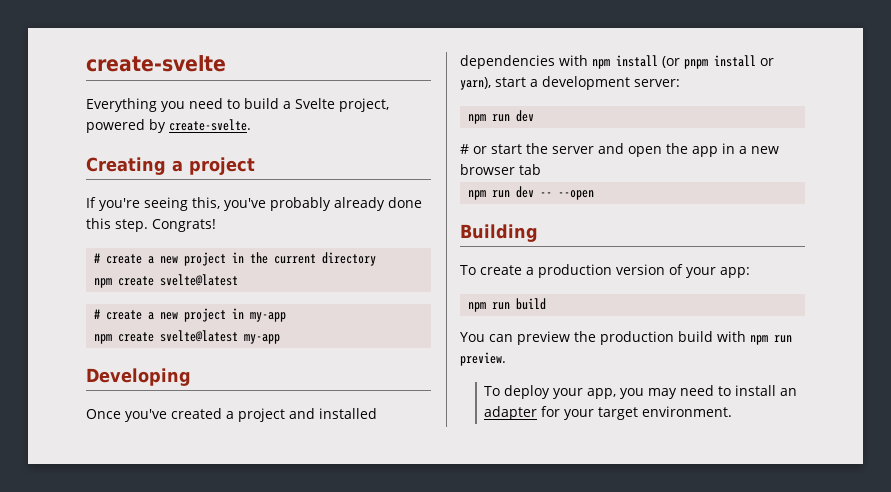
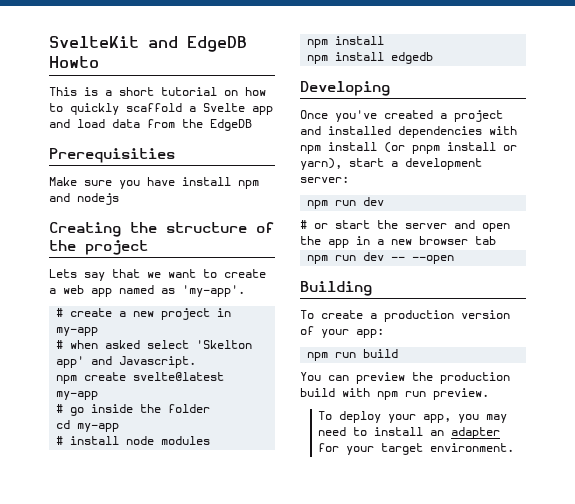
[86,55,226,72] [86,98,389,112] [86,119,251,133] [86,157,255,175] [86,197,422,211] [86,218,216,232] [94,252,377,266] [94,274,239,288] create-svelte // Everything you need to build a Svelte project, powered by create-svelte. // Creating a project // If you're seeing this, you've probably already done this step. Congrats! // # create a new project in the current directory // npm create svelte@latest -> [49,36,247,52] [49,56,99,68] [49,87,266,96] [49,103,273,115] [49,119,252,131] [49,148,175,163] [49,177,259,189] [49,193,119,205] [49,222,274,237] [49,240,148,255] [49,269,266,281] [49,285,245,297] SvelteKit and EdgeDB Howto // This is a short tutorial on how to quickly scaffold a Svelte app and load data from the EdgeDB // Prerequisities // Make sure you have install npm and nodejs // Creating the structure of the project // Lets say that we want to create a web app named as 'my-app'.
[94,330,281,344] npm create svelte@latest my-app -> [56,340,253,349] [56,356,197,368] [56,372,225,384] [56,391,99,400] [56,404,211,416] [56,420,120,432] [56,436,211,445] [307,36,385,48] [307,52,434,64] # when asked select 'Skelton app' and Javascript. // npm create svelte@latest my-app // # go inside the folder // cd my-app // # install node modules // npm install // npm install edgedb

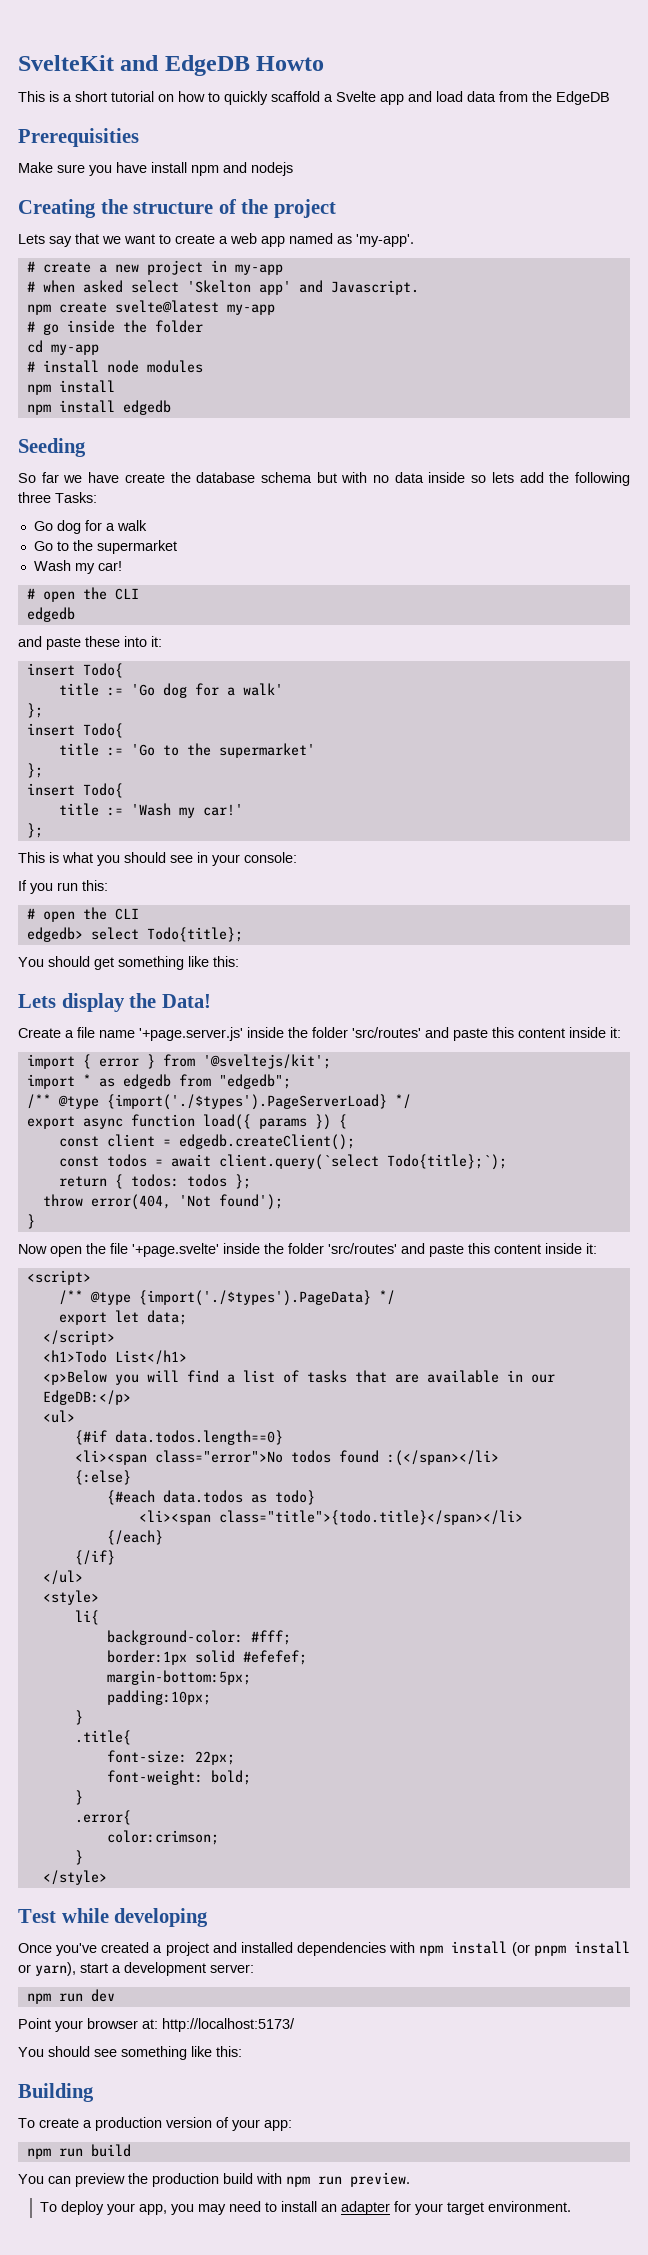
[300,81,390,96] Developing -> [18,438,86,457] [18,472,630,486] [18,492,97,503] [33,520,147,534] [33,540,177,554] [33,560,122,574] [26,587,139,602] [26,607,75,622] [18,636,162,650] [26,663,123,678] [58,683,283,698] [26,703,43,718] [26,723,123,738] [58,743,315,758] [26,763,43,778] [26,783,123,798] [58,803,243,818] [26,823,43,838] [18,852,297,866] [18,880,108,894] [26,907,139,922] [26,927,243,942] [18,956,239,970] [18,993,211,1012] [18,1027,621,1041] [26,1054,331,1069] [26,1074,291,1089] [26,1094,411,1110] [26,1114,347,1130] [58,1134,355,1150] [58,1154,507,1170] [58,1174,251,1189] [42,1194,283,1210] [26,1214,35,1229] [18,1243,597,1257] [26,1270,91,1285] [58,1290,395,1306] [58,1310,187,1325] [42,1330,115,1345] [42,1350,187,1365] [42,1370,555,1385] [42,1390,131,1405] [42,1410,75,1423] [74,1430,283,1445] [74,1450,499,1466] [74,1470,131,1485] [106,1490,315,1505] [138,1510,523,1525] [106,1530,163,1545] [74,1550,115,1565] [42,1570,83,1585] [42,1590,99,1605] [74,1610,99,1625] [106,1630,291,1645] [106,1650,307,1665] [106,1670,251,1685] [106,1690,211,1705] [74,1710,83,1725] [74,1730,131,1745] [106,1750,235,1765] [106,1770,251,1785] [74,1790,83,1805] [74,1810,131,1825] [106,1830,219,1845] [74,1850,83,1865] [42,1870,107,1885] [18,1908,209,1927] Seeding // So far we have create the database schema but with no data inside so lets add the following three Tasks: // Go dog for a walk // Go to the supermarket // Wash my car! // # open the CLI // edgedb // and paste these into it: // insert Todo{ // title := 'Go dog for a walk' // }; // insert Todo{ // title := 'Go to the supermarket' // }; // insert Todo{ // title := 'Wash my car!' // }; // This is what you should see in your console: // If you run this: // # open the CLI // edgedb> select Todo{title}; // You should get something like this: // Lets display the Data! // Create a file name '+page.server.js' inside the folder 'src/routes' and paste this content inside it: // import { error } from '@sveltejs/kit'; // import * as edgedb from "edgedb"; // /** @type {import('./$types').PageServerLoad} */ // export async function load({ params }) { // const client = edgedb.createClient(); // const todos = await client.query(`select Todo{title};`); // return { todos: todos }; // throw error(404, 'Not found'); // } // Now open the file '+page.svelte' inside the folder 'src/routes' and paste this content inside it: // <script> // /** @type {import('./$types').PageData} */ // export let data; // </script> // <h1>Todo List</h1> // <p>Below you will find a list of tasks that are available in our EdgeDB:</p> // <ul> // {#if data.todos.length==0} // <li><span class="error">No todos found :(</span></li> // {:else} // {#each data.todos as todo} // <li><span class="title">{todo.title}</span></li> // {/each} // {/if} // </ul> // <style> // li{ // background-color: #fff; // border:1px solid #efefef; // margin-bottom:5px; // padding:10px; // } // .title{ // font-size: 22px; // font-weight: bold; // } // .error{ // color:crimson; // } // </style> // Test while developing
[300,220,510,232] [300,236,496,248] [307,252,455,264] # or start the server and open the app in a new browser tab // npm run dev -- --open -> [18,2018,295,2032] [18,2046,242,2060] Point your browser at: http://localhost:5173/ // You should see something like this:

